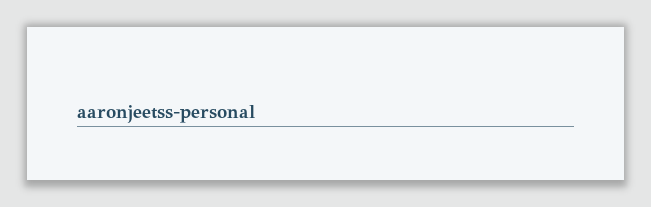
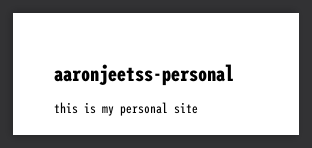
(255, 114) none -> [54,102,198,116] // this is my personal site

